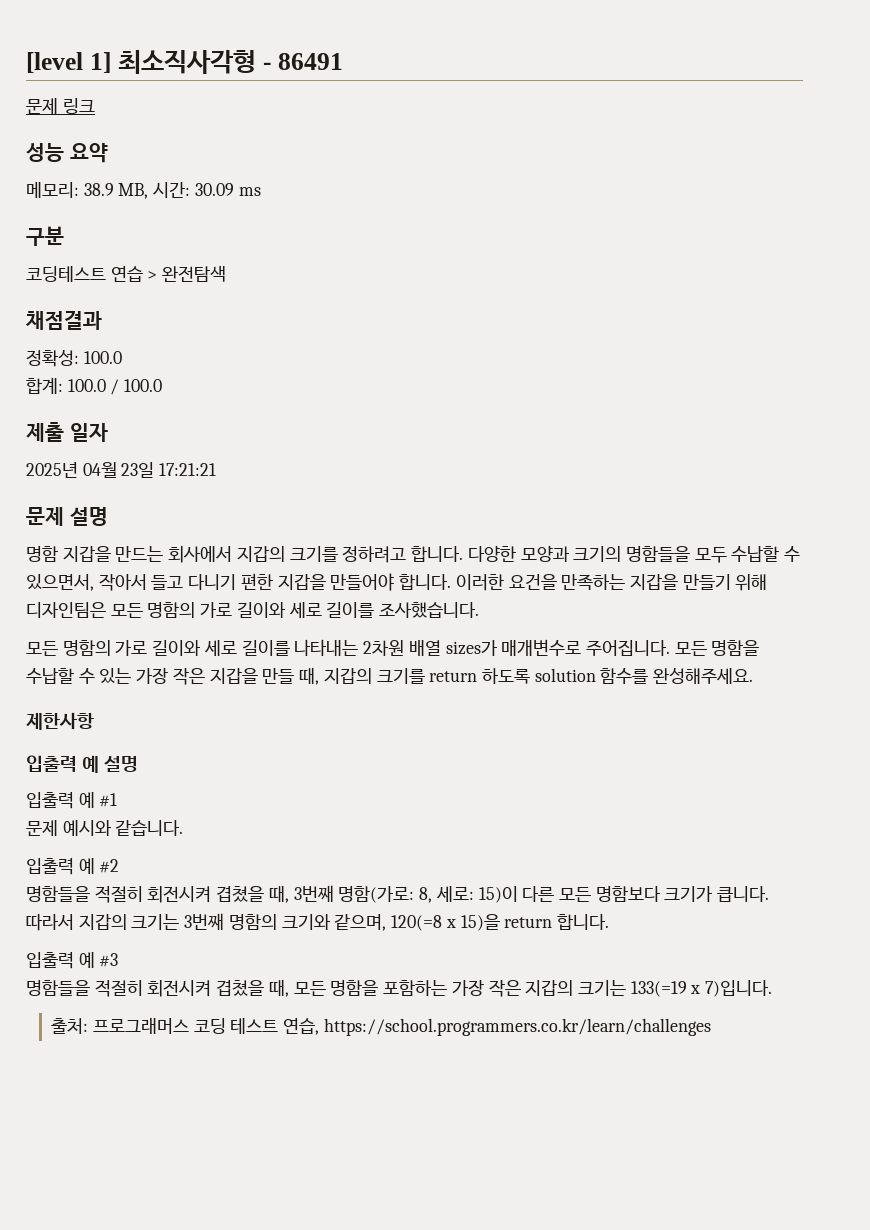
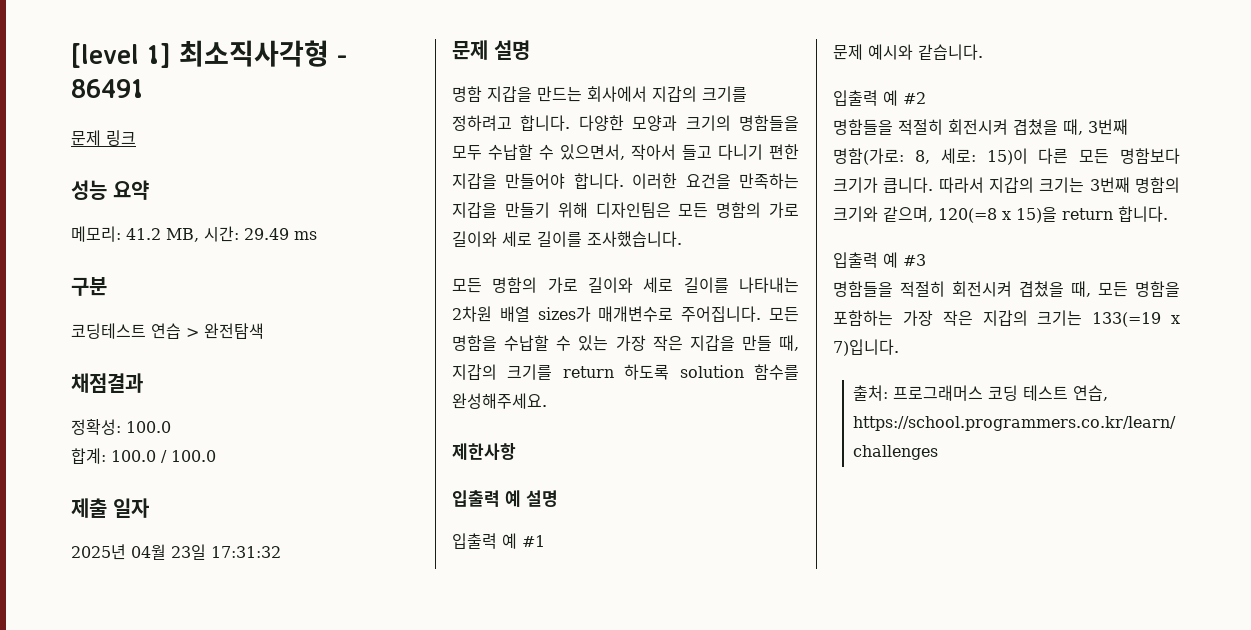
[83,183,114,196] 38.9 -> [126,228,161,240] 41.2
[194,183,234,196] 30.09 -> [244,228,289,240] 29.49
[159,463,217,476] 17:21:21 -> [211,546,281,558] 17:31:32

